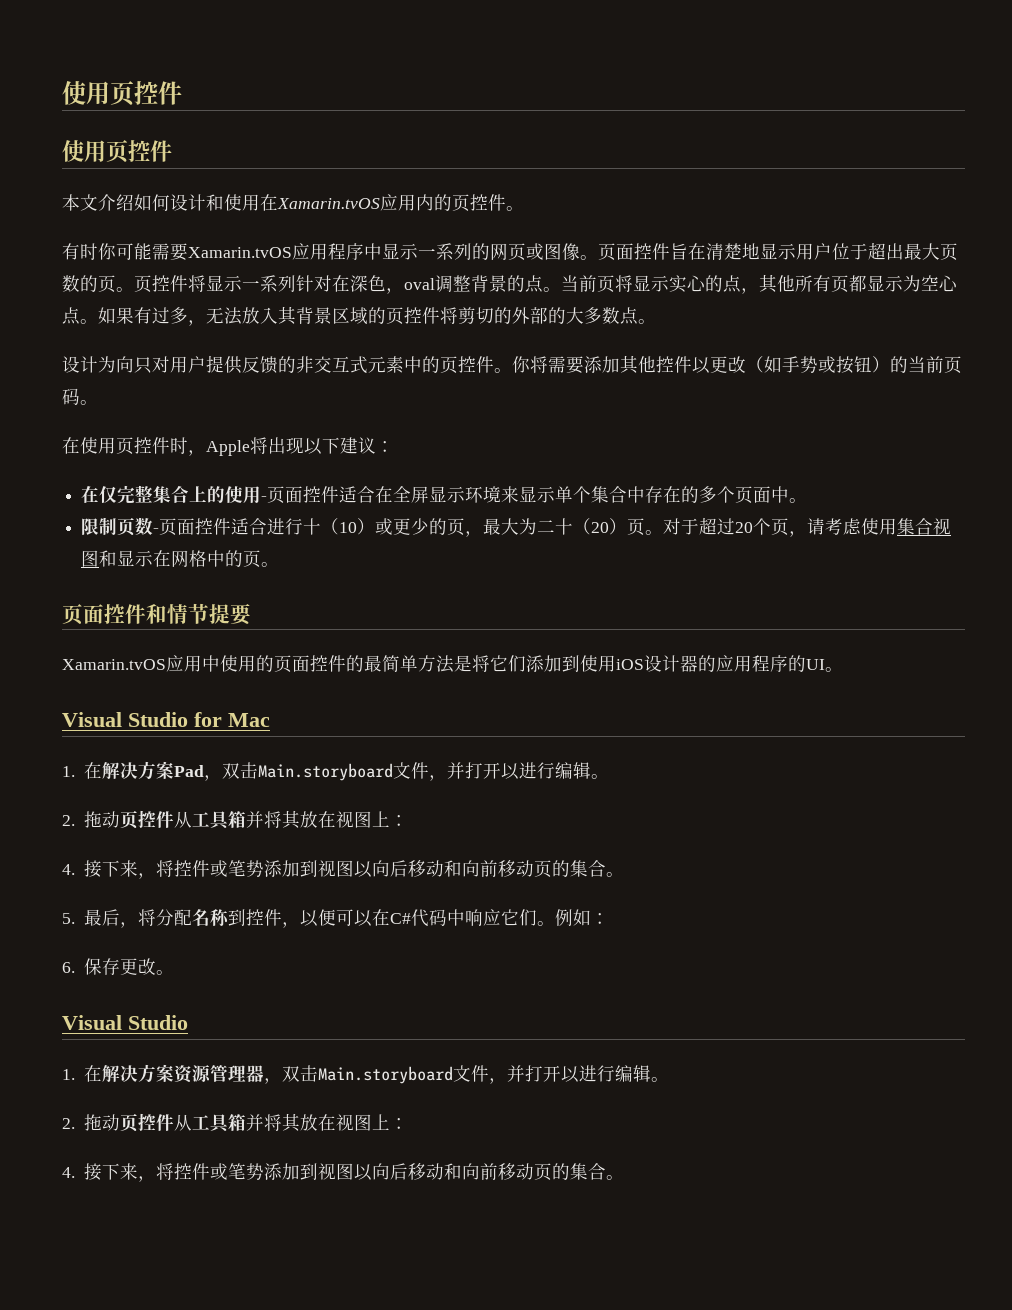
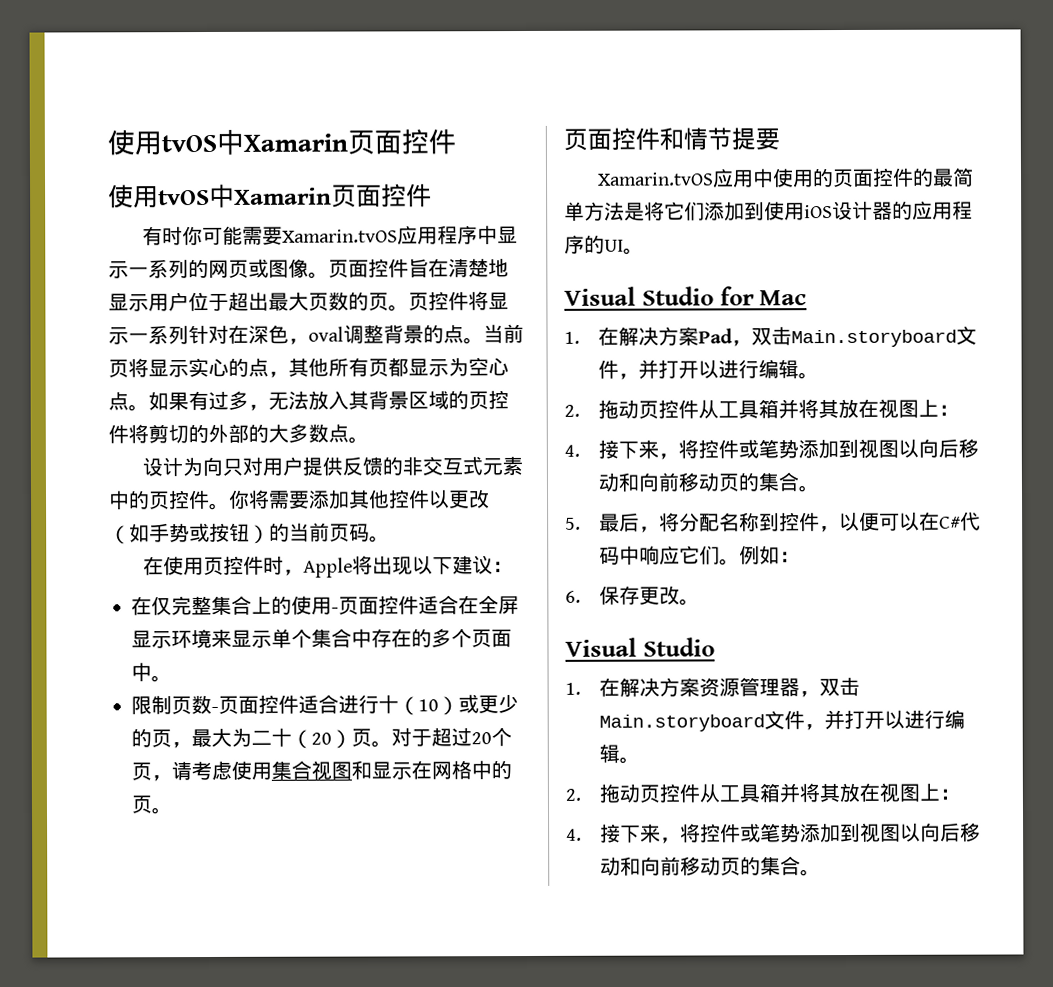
[62,80,134,106] 使用页 -> [107,129,402,156] 使用tvOS中Xamarin页面
[106,140,172,163] [62,194,524,212] 页控件 // 本文介绍如何设计和使用在Xamarin.tvOS应用内的页控件。 -> [158,183,432,208] tvOS中Xamarin页面控件

